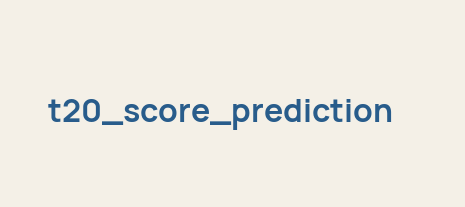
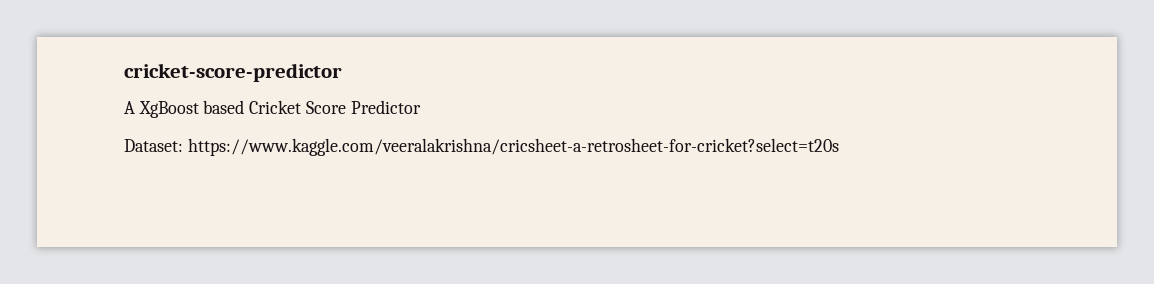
[48,99,393,130] t20_score_prediction -> [124,63,342,82] [124,100,421,118] [124,138,839,156] cricket-score-predictor // A XgBoost based Cricket Score Predictor // Dataset: https://www.kaggle.com/veeralakrishna/cricsheet-a-retrosheet-for-cricket?select=t20s

